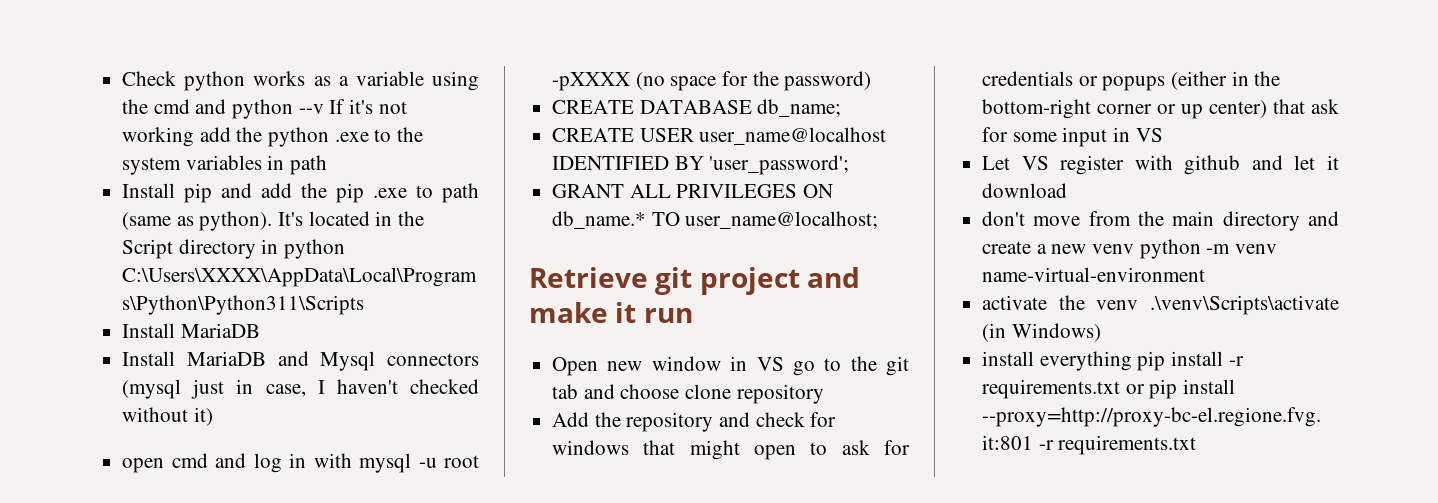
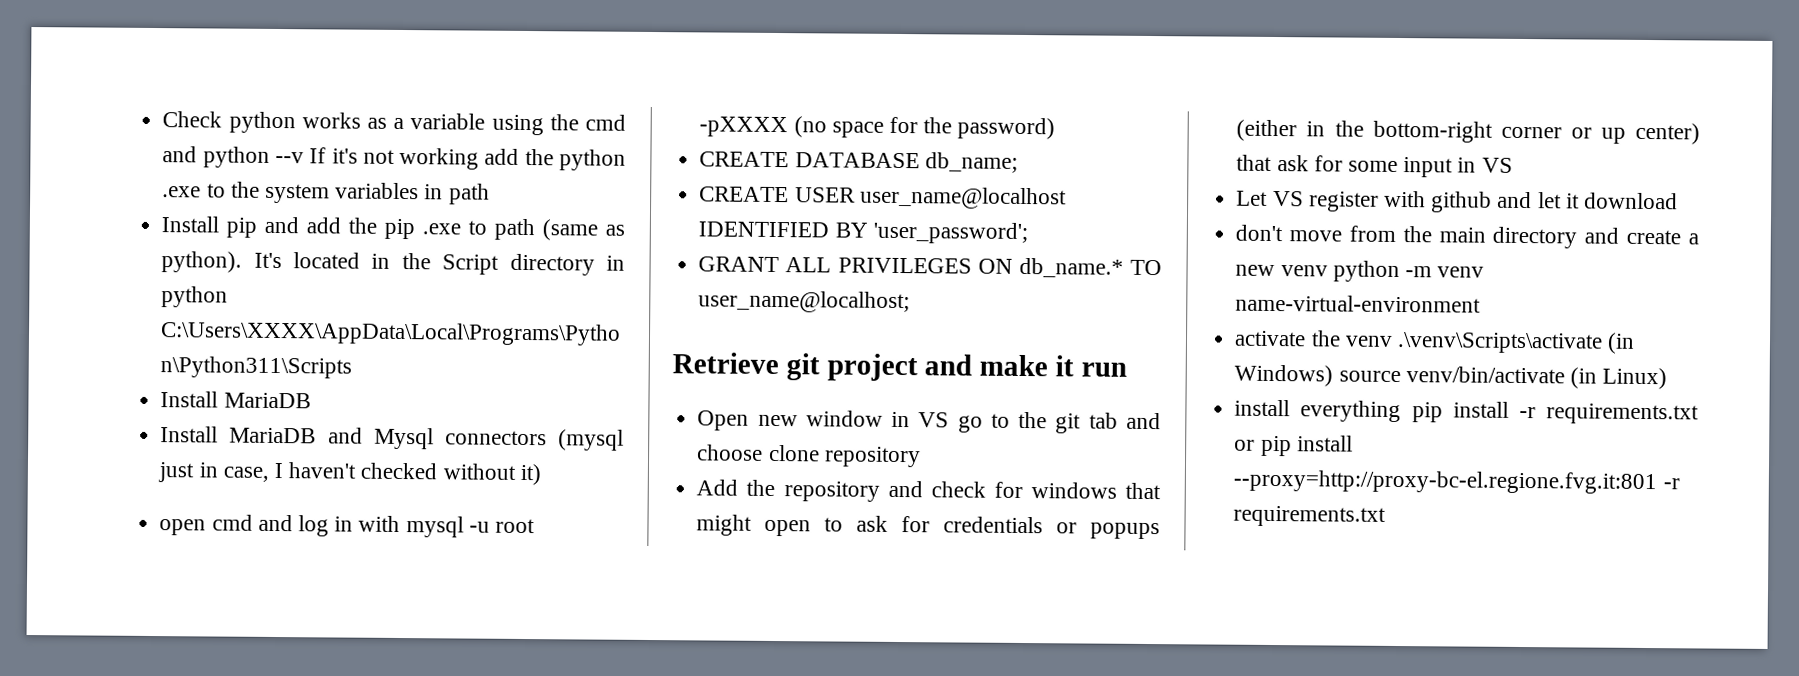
(1101, 332) none -> [1338,366,1668,390] source venv/bin/activate (in Linux)

